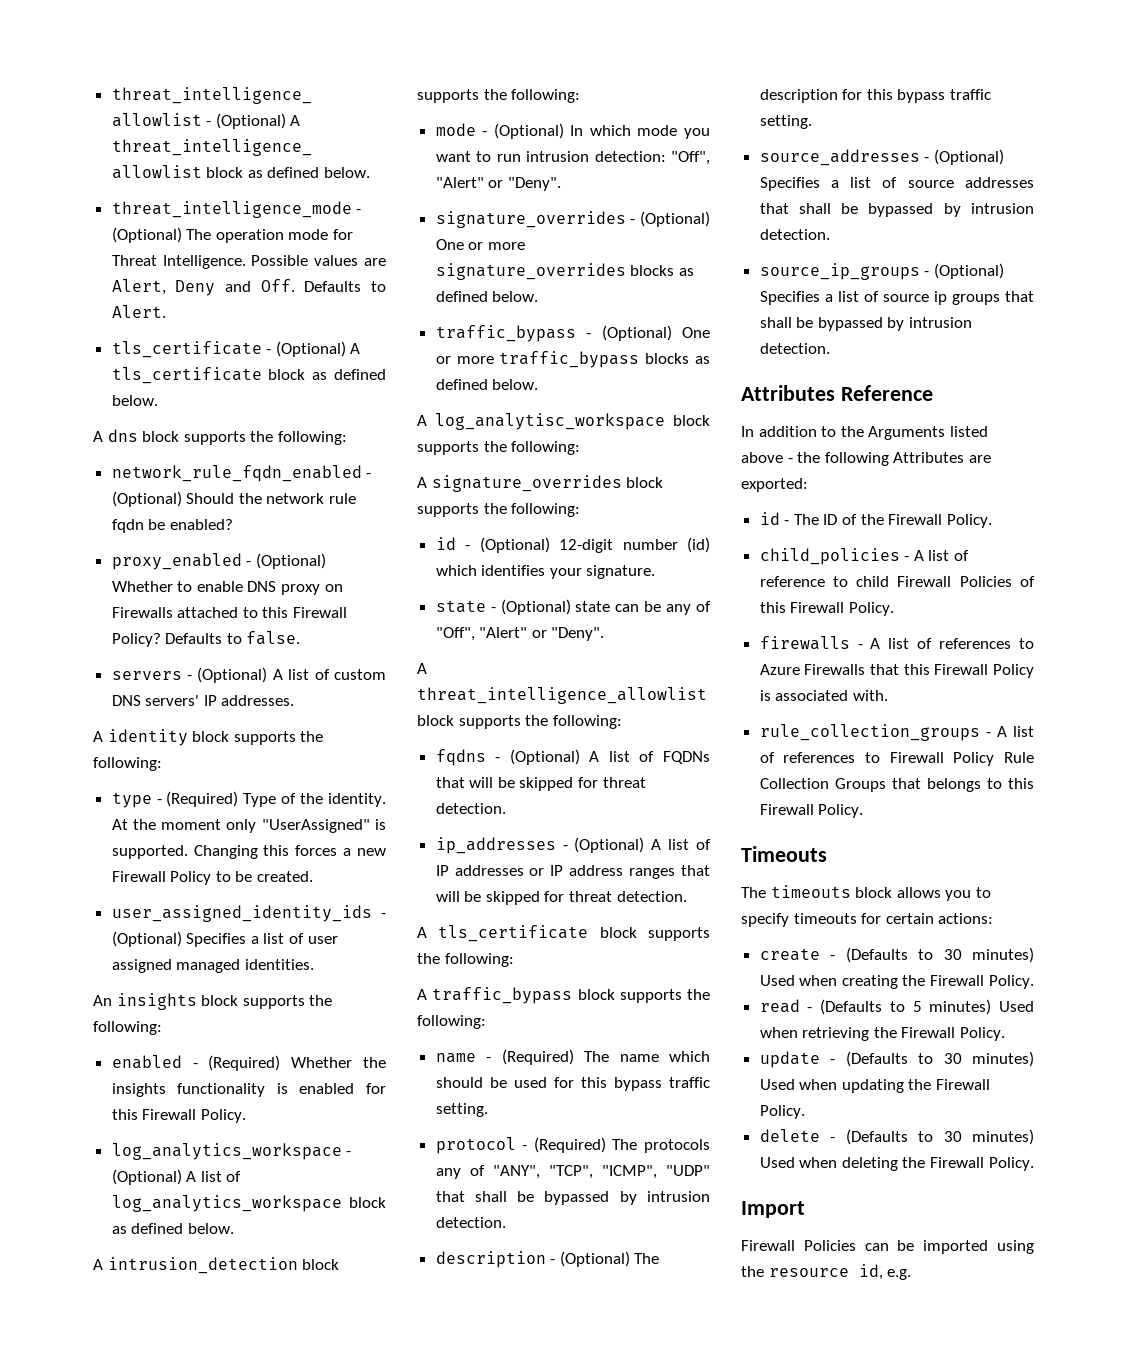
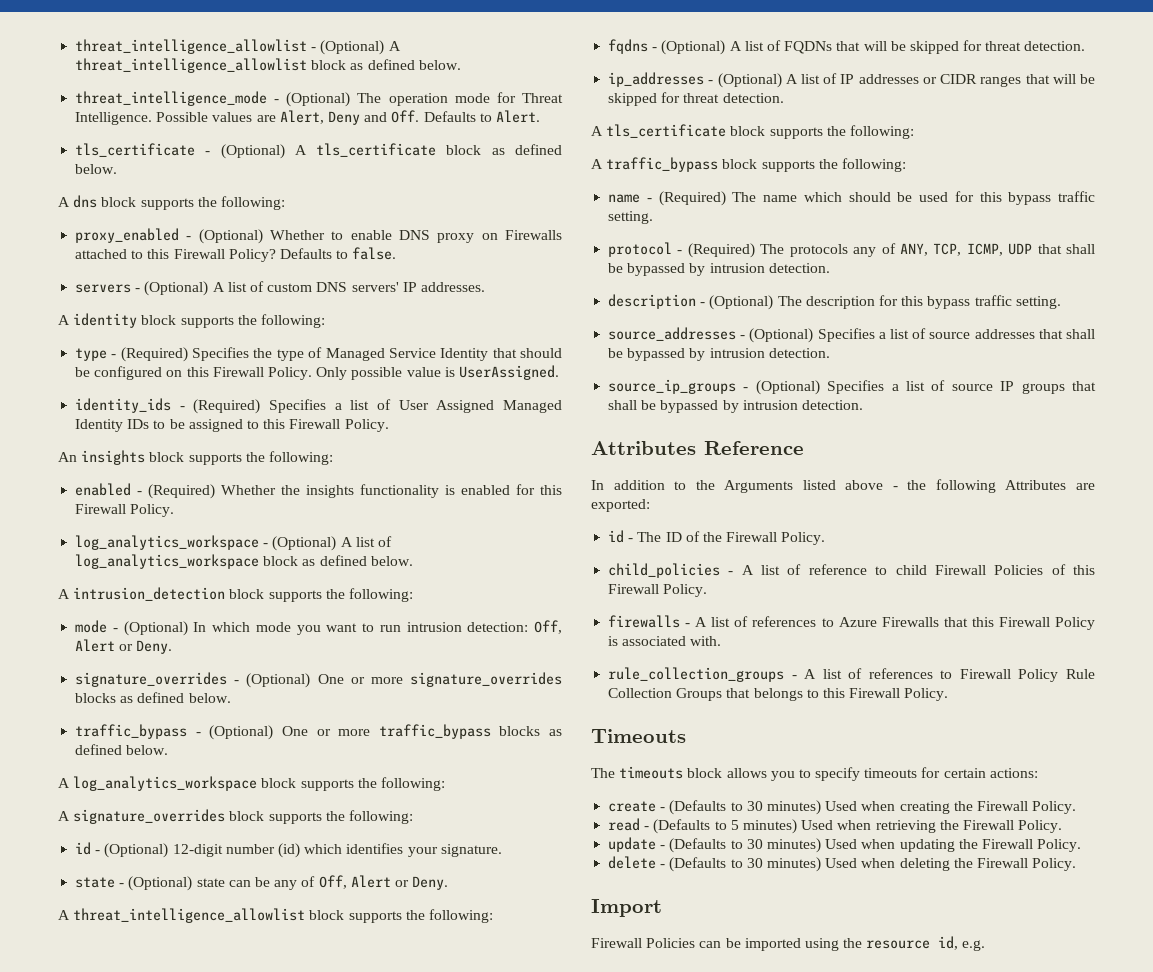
[111,465,372,482] [111,491,357,507] [111,519,233,533] // network_rule_fqdn_enabled - (Optional) Should the network rule fqdn be enabled? -> (285, 203) none
[243,793,386,807] [111,819,386,833] [111,845,387,859] [111,871,314,885] [111,905,386,922] [111,931,338,947] [111,959,314,973] Type of the identity. At the moment only "UserAssigned" is supported. Changing this forces a new Firewall Policy to be created. // user_assigned_identity_ids - (Optional) Specifies a list of user assigned managed identities. -> [192,347,562,361] [75,365,559,380] [75,398,562,414] [75,419,389,432] Specifies the type of Managed Service Identity that should be configured on this Firewall Policy. Only possible value is UserAssigned. // identity_ids - (Required) Specifies a list of User Assigned Managed Identity IDs to be assigned to this Firewall Policy.
[671,151,710,165] [435,177,561,191] "Off", "Alert" or "Deny". -> [534,620,562,634] [75,639,173,654] Off, Alert or Deny.
[435,413,665,430] log_analytisc_workspace -> [73,776,258,791] log_analytics_workspace
[435,627,605,641] "Off", "Alert" or "Deny". -> [318,875,449,890] Off, Alert or Deny.
[550,865,624,876] IP address -> [940,74,978,84] CIDR
[492,1165,710,1179] "ANY", "TCP", "ICMP", "UDP" -> [899,243,1033,256] ANY, TCP, ICMP, UDP
[933,291,947,305] ip -> [1000,381,1015,391] IP

